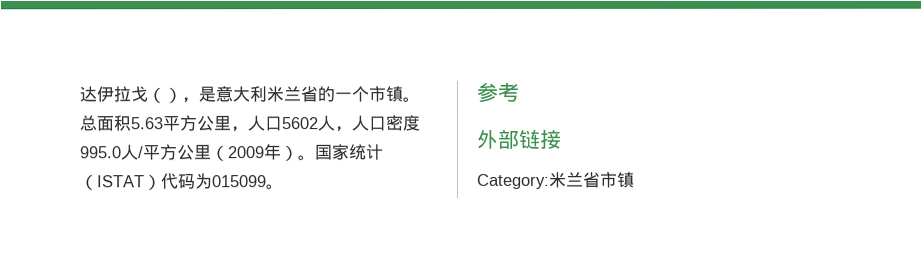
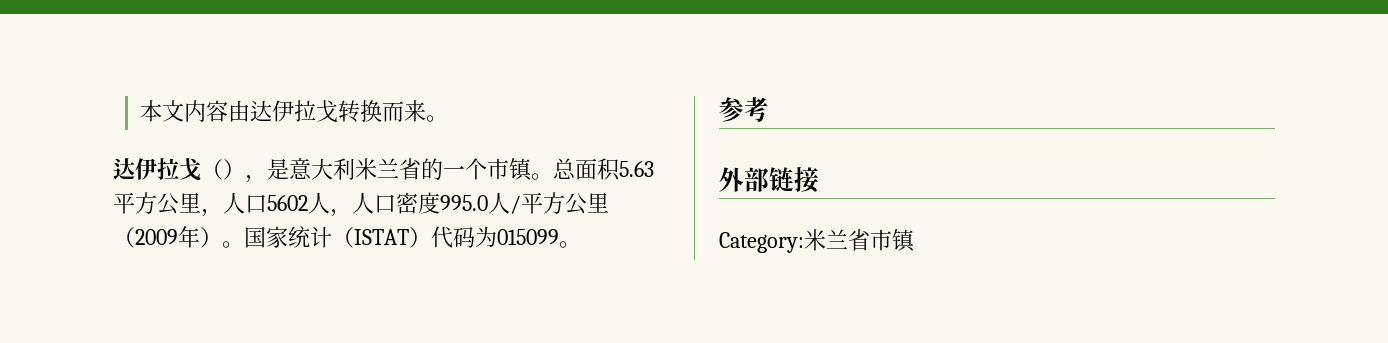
(79, 94) none -> [140,100,449,123] 本文内容由达伊拉戈转换而来。 //

